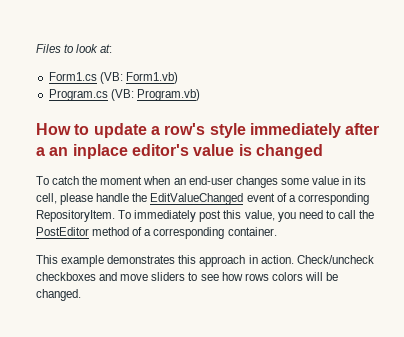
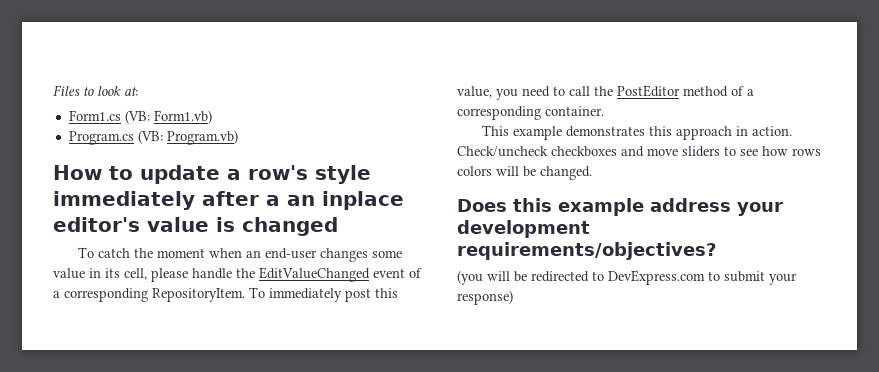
(81, 295) none -> [457,198,783,216] [457,220,590,238] [457,242,716,260] [457,270,797,285] [457,290,513,305] // Does this example address your development requirements/objectives? // (you will be redirected to DevExpress.com to submit your response)

